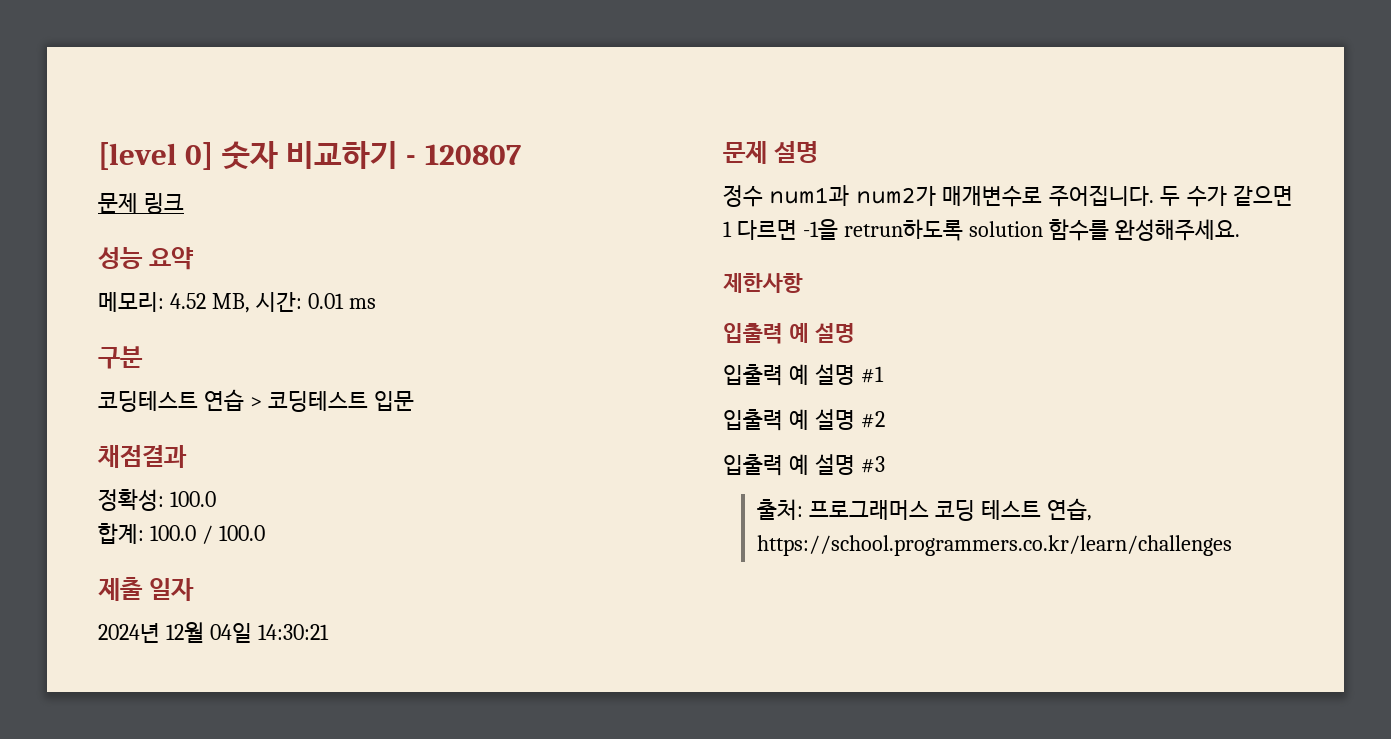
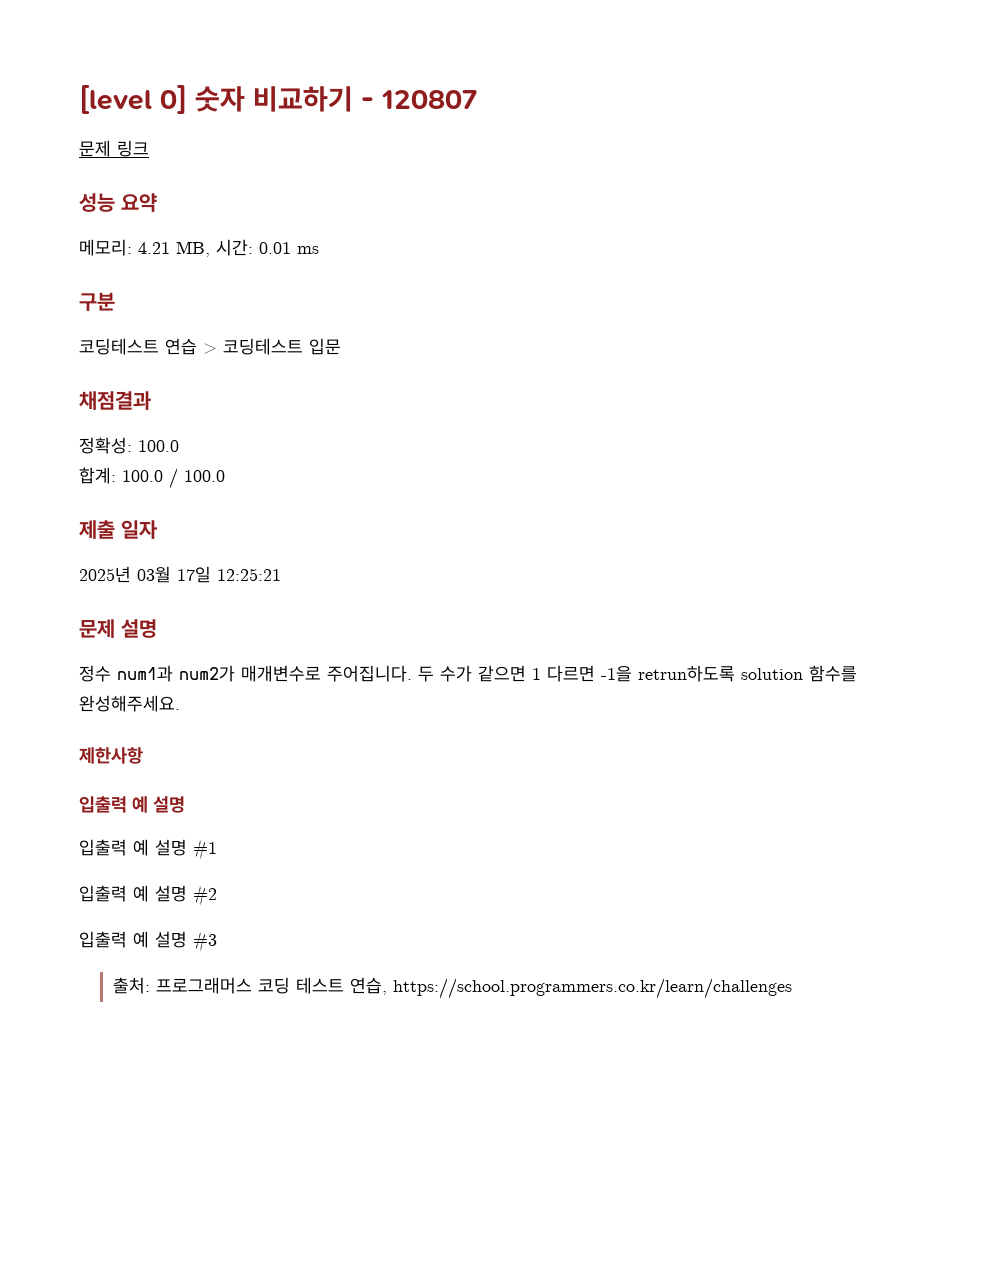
[169,293,206,309] 4.52 -> [138,242,170,254] 4.21
[98,622,329,643] 2024년 12월 04일 14:30:21 -> [79,566,281,583] 2025년 03월 17일 12:25:21

